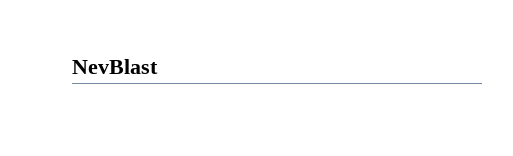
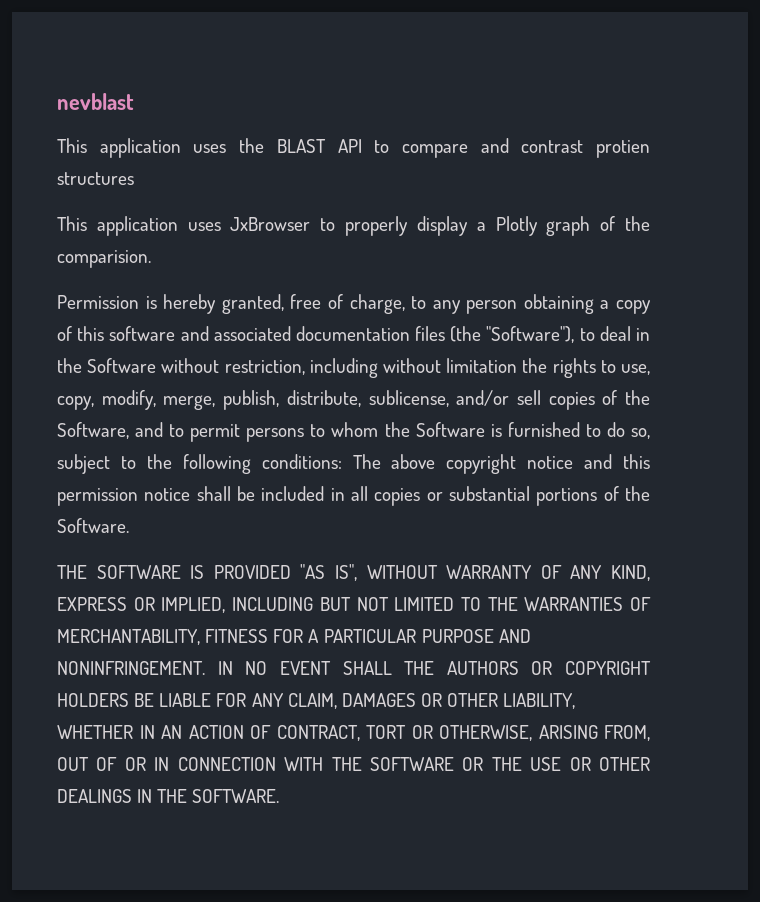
[72,59,158,74] NevBlast -> [57,93,134,110] [57,138,650,158] [57,172,134,185] [57,216,651,236] [57,250,151,268] [57,294,651,314] [57,326,651,343] [57,358,651,378] [57,390,651,410] [57,422,651,442] [57,454,650,474] [57,486,650,506] [57,518,129,533] [57,564,650,581] [57,597,652,613] [57,629,531,645] [57,661,651,675] [57,693,576,709] [57,725,650,741] [57,757,650,771] [57,789,280,803] nevblast // This application uses the BLAST API to compare and contrast protien structures // This application uses JxBrowser to properly display a Plotly graph of the comparision. // Permission is hereby granted, free of charge, to any person obtaining a copy of this software and associated documentation files (the "Software"), to deal in the Software without restriction, including without limitation the rights to use, copy, modify, merge, publish, distribute, sublicense, and/or sell copies of the Software, and to permit persons to whom the Software is furnished to do so, subject to the following conditions: The above copyright notice and this permission notice shall be included in all copies or substantial portions of the Software. // THE SOFTWARE IS PROVIDED "AS IS", WITHOUT WARRANTY OF ANY KIND, EXPRESS OR IMPLIED, INCLUDING BUT NOT LIMITED TO THE WARRANTIES OF MERCHANTABILITY, FITNESS FOR A PARTICULAR PURPOSE AND NONINFRINGEMENT. IN NO EVENT SHALL THE AUTHORS OR COPYRIGHT HOLDERS BE LIABLE FOR ANY CLAIM, DAMAGES OR OTHER LIABILITY, WHETHER IN AN ACTION OF CONTRACT, TORT OR OTHERWISE, ARISING FROM, OUT OF OR IN CONNECTION WITH THE SOFTWARE OR THE USE OR OTHER DEALINGS IN THE SOFTWARE.

